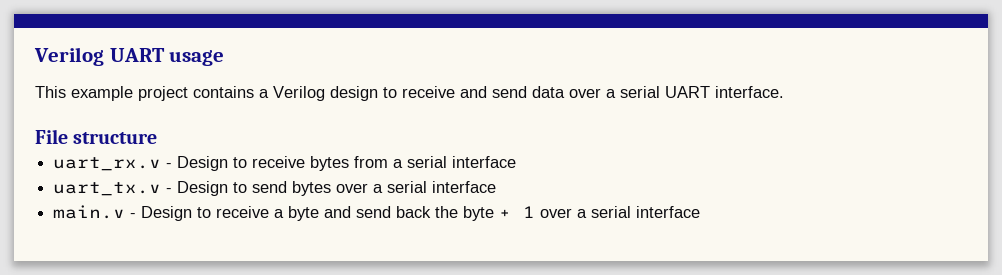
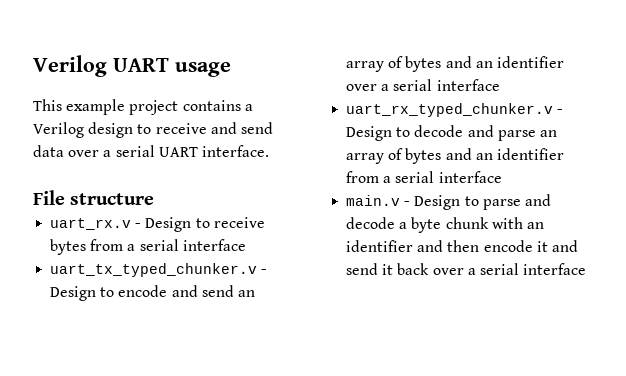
[53,181,497,196] [53,205,536,221] uart_tx.v - Design to send bytes over a serial interface // main.v - Design to receive a byte and send back the byte + 1 -> [50,263,268,277] [50,285,255,301] [346,56,564,72] [346,79,500,91] [346,103,564,117] [346,125,557,141] [346,148,564,164] [346,171,502,183] [346,194,551,210] [346,217,544,233] [346,240,578,252] [346,263,430,275] uart_tx_typed_chunker.v - Design to encode and send an array of bytes and an identifier over a serial interface // uart_rx_typed_chunker.v - Design to decode and parse an array of bytes and an identifier from a serial interface // main.v - Design to parse and decode a byte chunk with an identifier and then encode it and send it back

